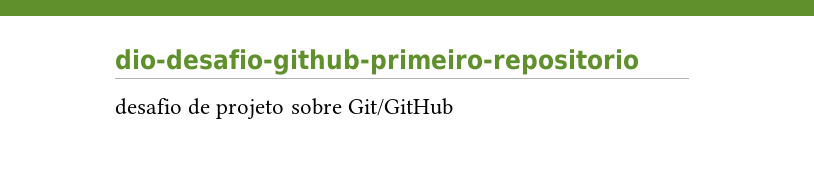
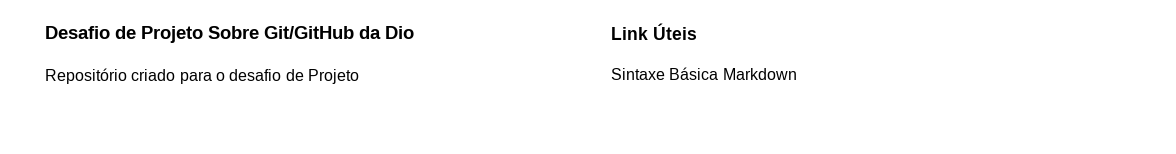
[115,49,639,75] [115,98,453,120] dio-desafio-github-primeiro-repositorio // desafio de projeto sobre Git/GitHub -> [45,26,414,43] [45,68,359,84] [611,23,697,40] [611,67,797,80] Desafio de Projeto Sobre Git/GitHub da Dio // Repositório criado para o desafio de Projeto // Link Úteis // Sintaxe Básica Markdown

